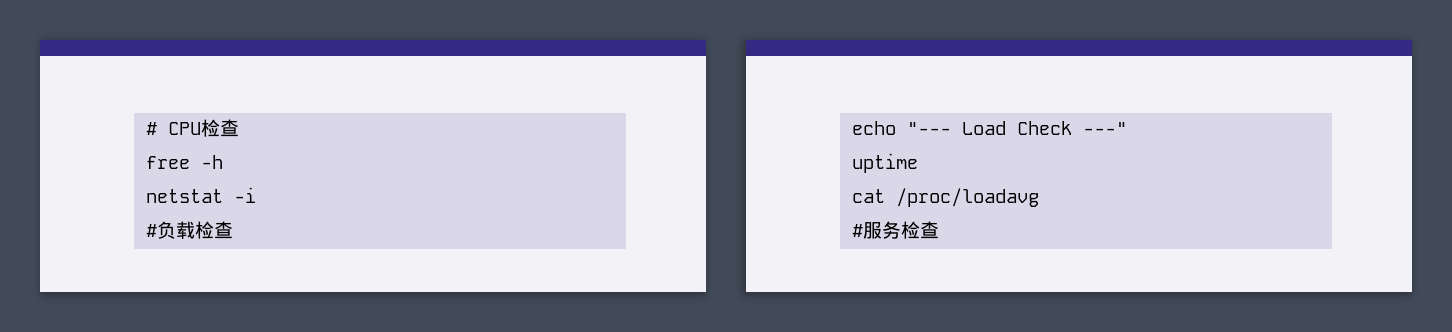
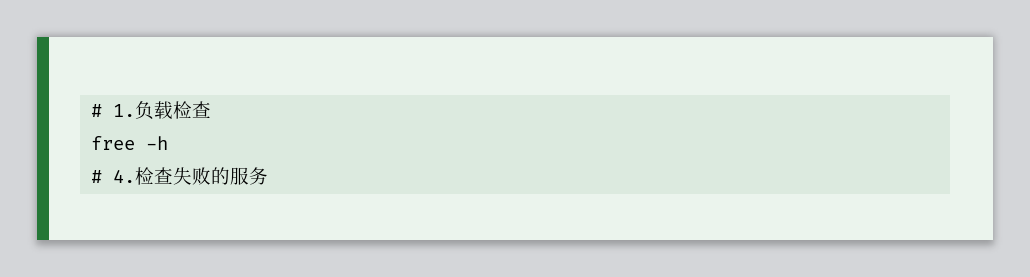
[146,122,201,135] # CPU -> [90,101,173,120] # 1.负载
[146,187,256,203] [146,221,233,239] [852,121,1127,135] [852,153,918,173] [852,188,1039,207] [852,221,939,239] // netstat -i // #负载检查 // echo "--- Load Check ---" // uptime // cat /proc/loadavg // #服务检查 -> [90,167,268,185] // # 4.检查失败的服务

